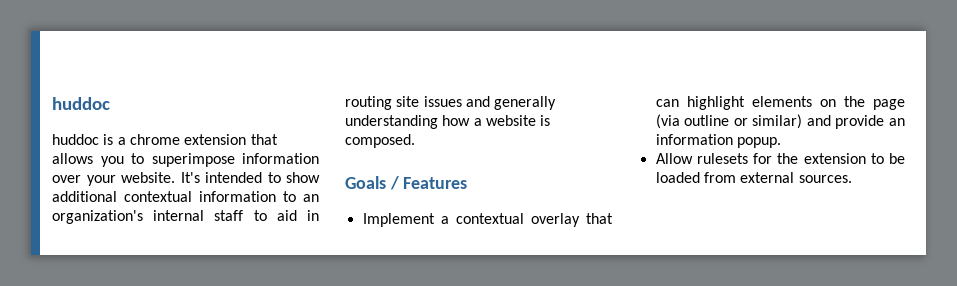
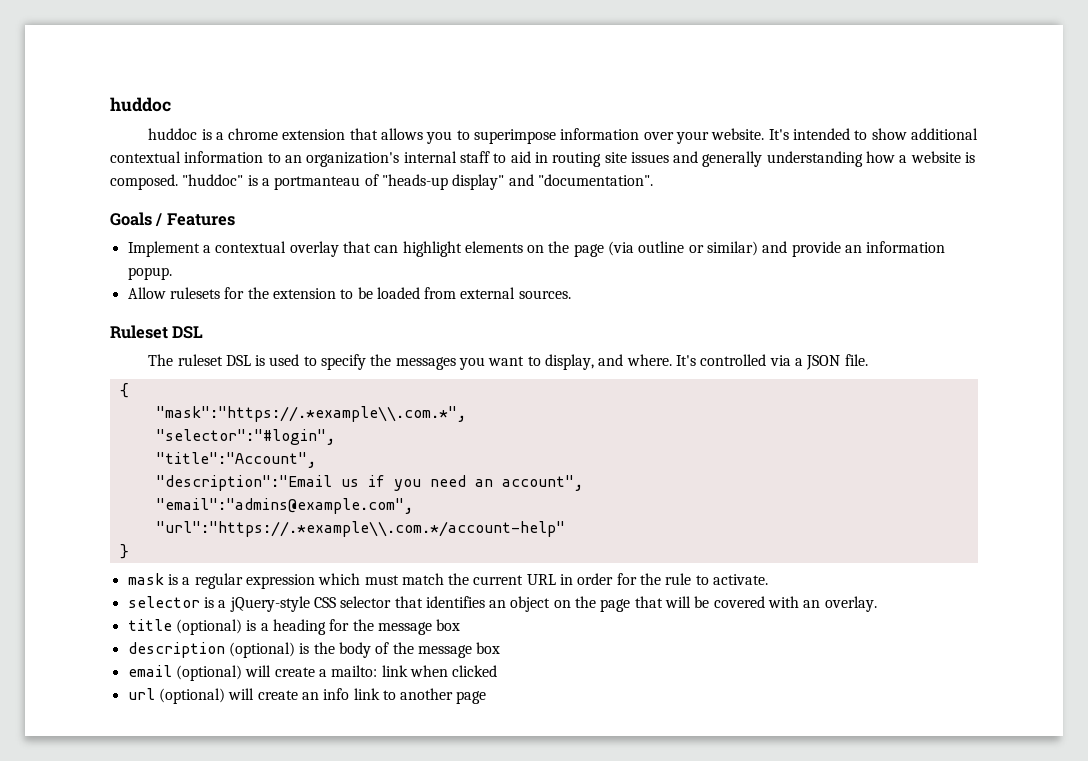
(415, 141) none -> [182,174,653,190] "huddoc" is a portmanteau of "heads-up display" and "documentation".
(852, 179) none -> [110,325,204,339] [148,354,868,370] [119,383,129,398] [155,406,466,422] [155,429,335,445] [155,452,316,468] [155,475,583,491] [155,498,413,514] [155,521,565,537] [119,544,129,559] [127,573,769,589] [127,596,877,612] [127,619,461,635] [127,642,501,658] [127,665,498,681] [127,688,487,704] // Ruleset DSL // The ruleset DSL is used to specify the messages you want to display, and where. It's controlled via a JSON file. // { // "mask":"https://.*example\\.com.*", // "selector":"#login", // "title":"Account", // "description":"Email us if you need an account", // "email":"admins@example.com", // "url":"https://.*example\\.com.*/account-help" // } // mask is a regular expression which must match the current URL in order for the rule to activate. // selector is a jQuery-style CSS selector that identifies an object on the page that will be covered with an overlay. // title (optional) is a heading for the message box // description (optional) is the body of the message box // email (optional) will create a mailto: link when clicked // url (optional) will create an info link to another page

